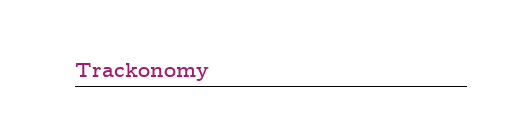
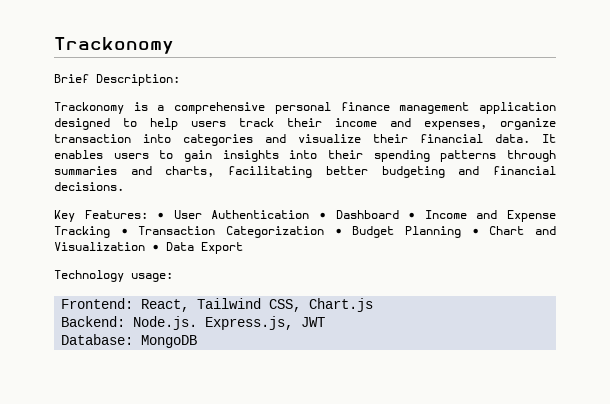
[75,63,209,81] Trackonomy -> [54,37,174,54] [54,74,180,86] [54,102,556,114] [54,118,556,130] [54,134,556,146] [54,150,556,162] [54,166,556,178] [54,182,124,191] [54,210,557,222] [54,226,557,238] [54,242,243,254] [54,270,173,282] [61,298,374,312] [61,316,326,330] [61,334,198,348] Trackonomy // Brief Description: // Trackonomy is a comprehensive personal finance management application designed to help users track their income and expenses, organize transaction into categories and visualize their financial data. It enables users to gain insights into their spending patterns through summaries and charts, facilitating better budgeting and financial decisions. // Key Features: • User Authentication • Dashboard • Income and Expense Tracking • Transaction Categorization • Budget Planning • Chart and Visualization • Data Export // Technology usage: // Frontend: React, Tailwind CSS, Chart.js // Backend: Node.js. Express.js, JWT // Database: MongoDB

